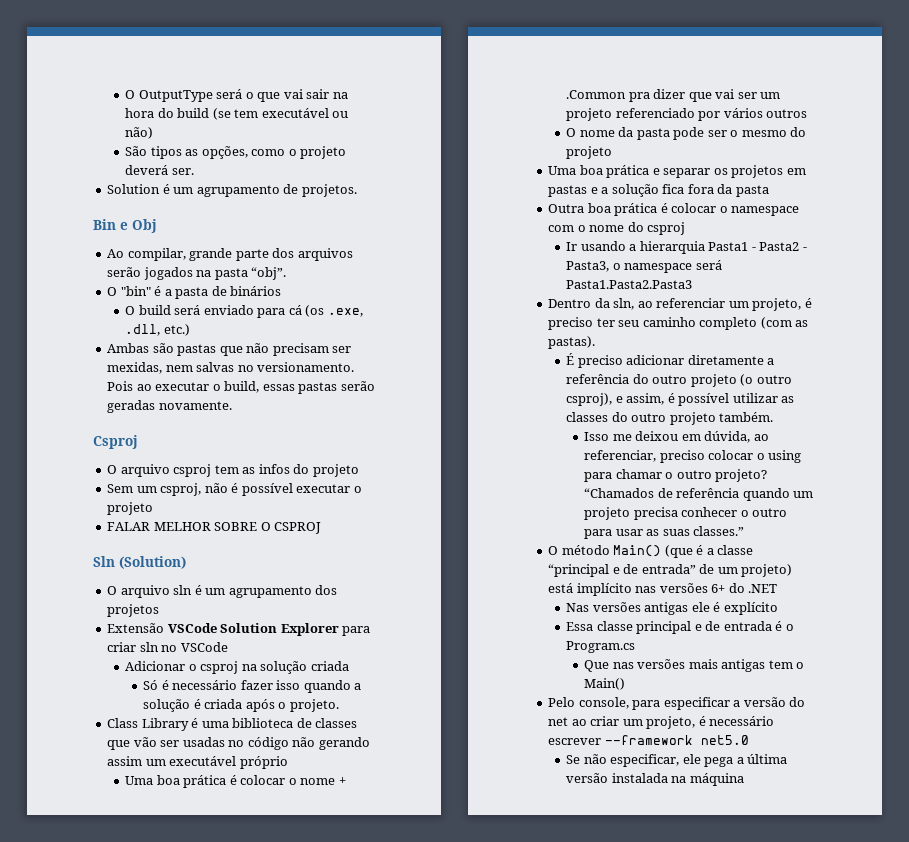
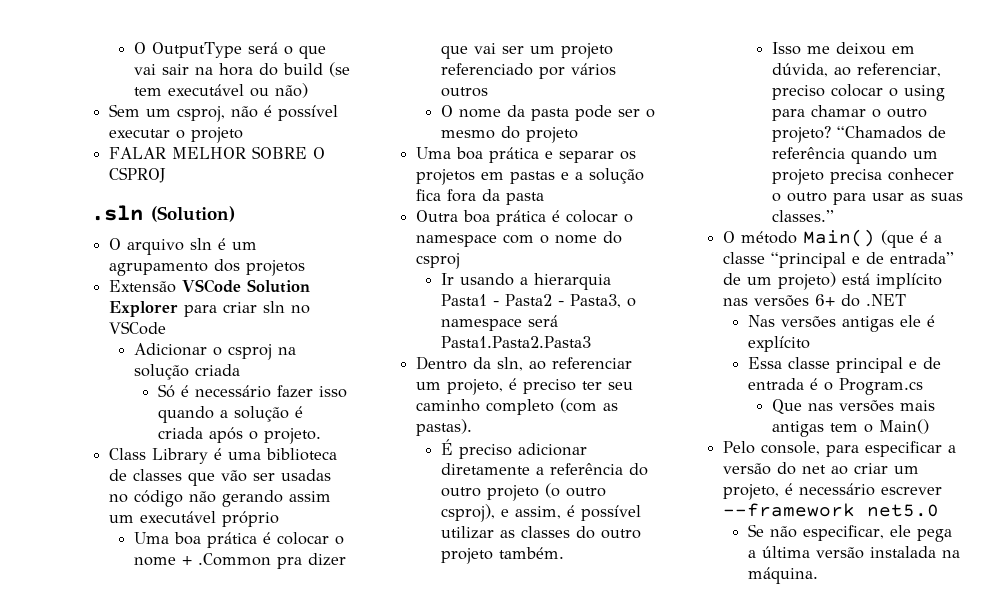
[125,146,347,159] [125,165,194,175] [107,184,357,197] [93,219,157,233] [107,248,353,261] [107,267,287,280] [107,286,282,299] [125,305,363,318] [125,324,190,336] [107,343,352,356] [107,362,355,374] [107,381,375,394] [107,400,232,413] [93,435,138,449] [107,464,359,477] // São tipos as opções, como o projeto deverá ser. // Solution é um agrupamento de projetos. // Bin e Obj // Ao compilar, grande parte dos arquivos serão jogados na pasta “obj”. // O "bin" é a pasta de binários // O build será enviado para cá (os .exe, .dll, etc.) // Ambas são pastas que não precisam ser mexidas, nem salvas no versionamento. Pois ao executar o build, essas pastas serão geradas novamente. // Csproj // O arquivo csproj tem as infos do projeto -> (308, 90) none
[93,556,115,567] Sln -> [91,205,143,221] .sln
[689,773,744,786] máquina -> [747,567,818,584] máquina.

